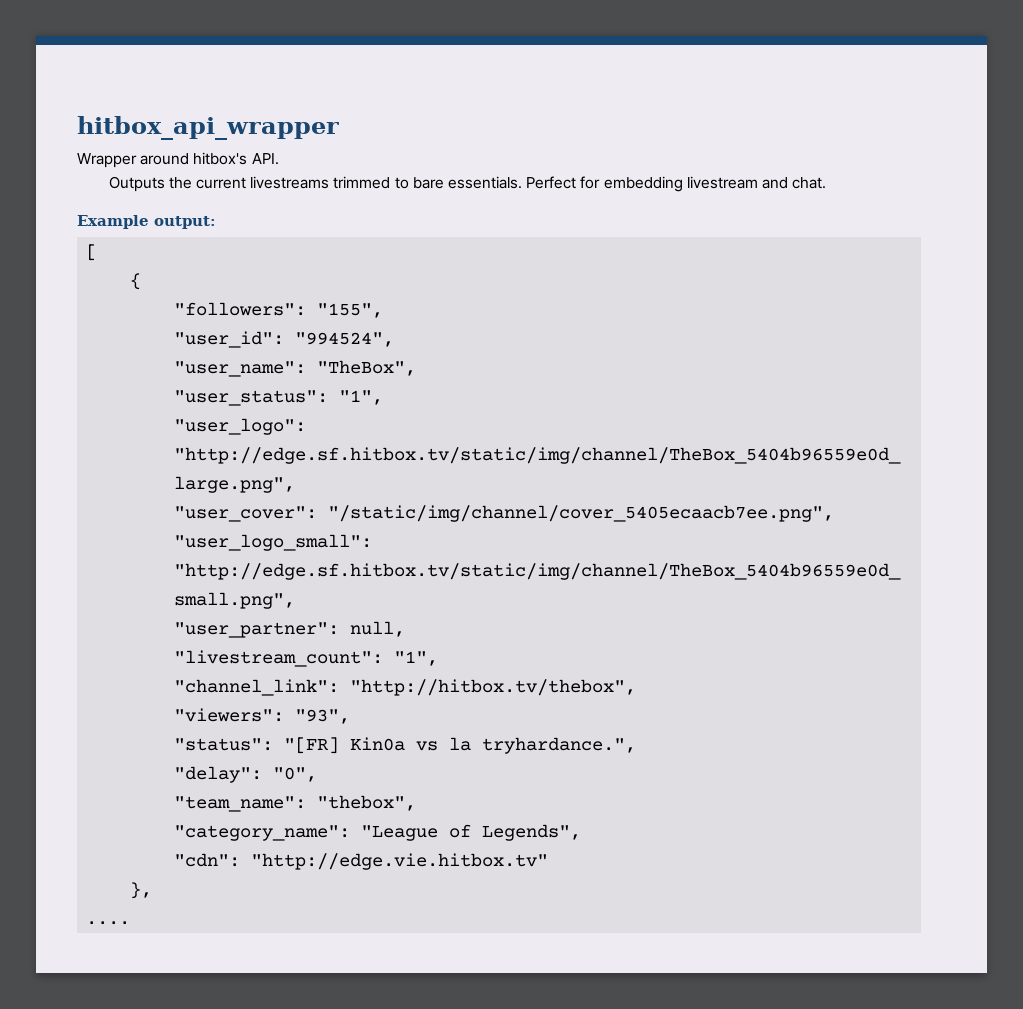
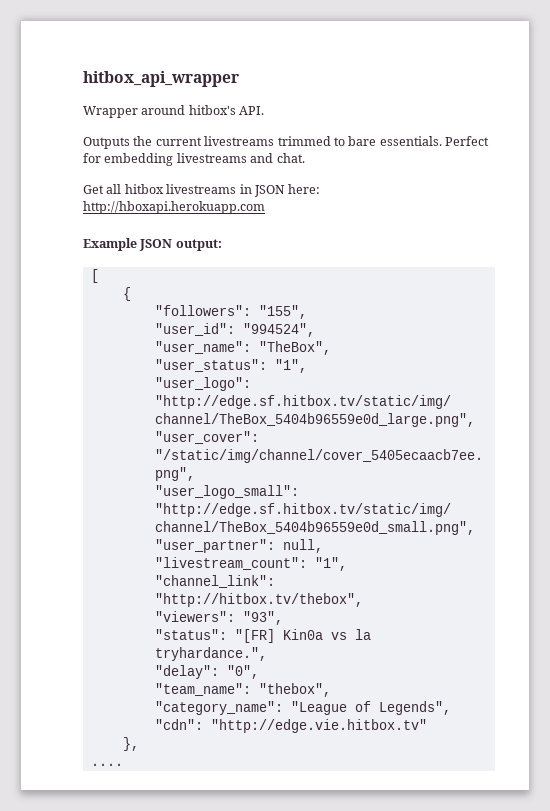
[686,176,758,189] livestream -> [176,153,247,163] livestreams
(827, 183) none -> [83,184,321,197] [83,201,265,214] // Get all hitbox livestreams in JSON here: http://hboxapi.herokuapp.com
(149, 222) none -> [139,239,173,251] JSON

